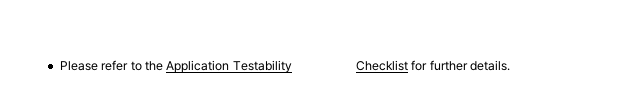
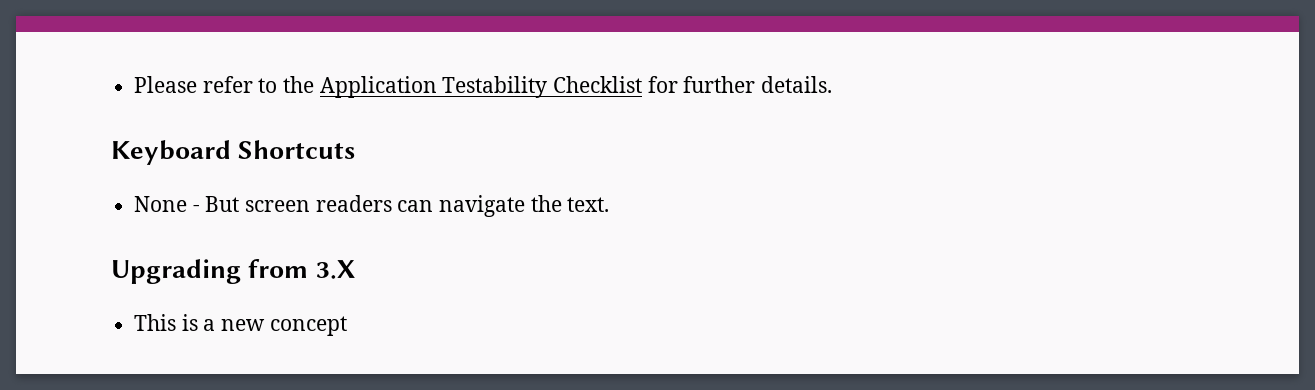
(510, 65) none -> [111,140,356,165] [134,195,610,217] [111,259,355,284] [134,314,347,336] // Keyboard Shortcuts // None - But screen readers can navigate the text. // Upgrading from 3.X // This is a new concept

